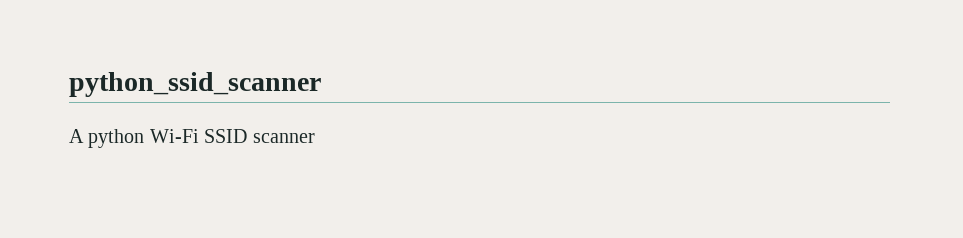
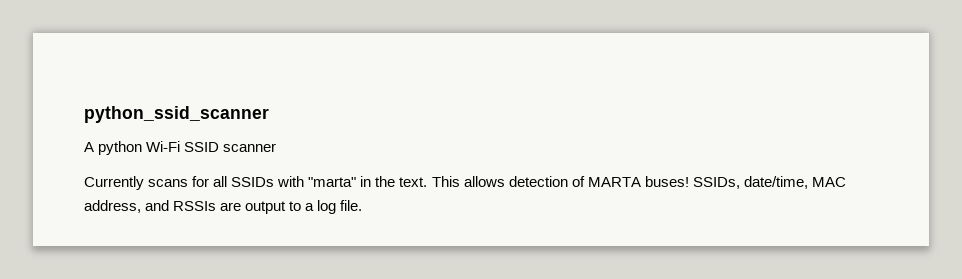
(315, 138) none -> [84,176,846,190] [84,200,363,214] // Currently scans for all SSIDs with "marta" in the text. This allows detection of MARTA buses! SSIDs, date/time, MAC address, and RSSIs are output to a log file.

